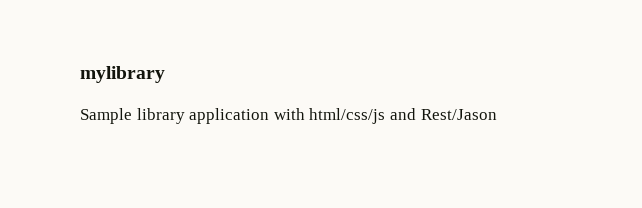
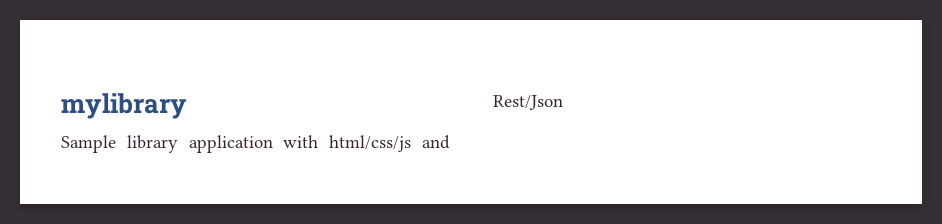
[420,109,497,120] Rest/Jason -> [493,95,563,110] Rest/Json

